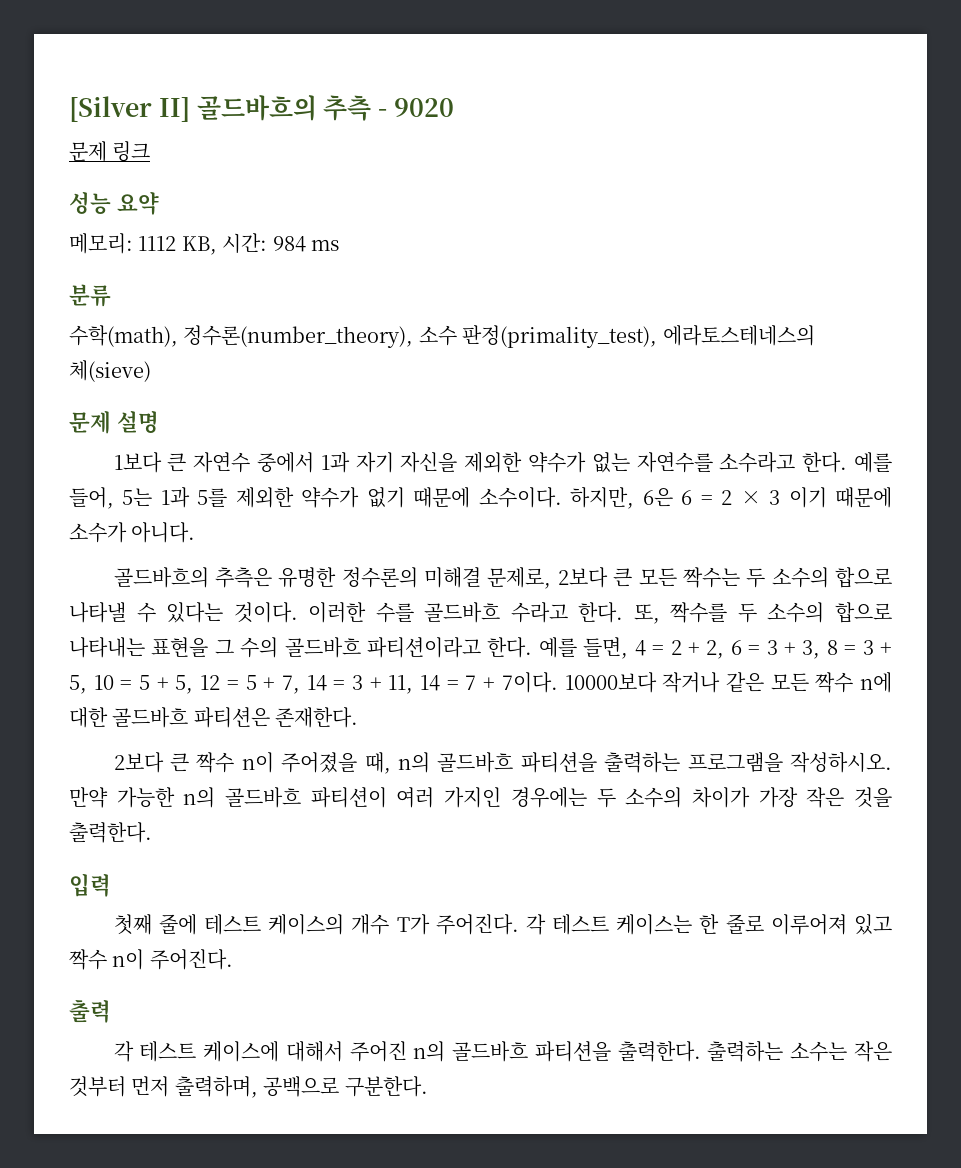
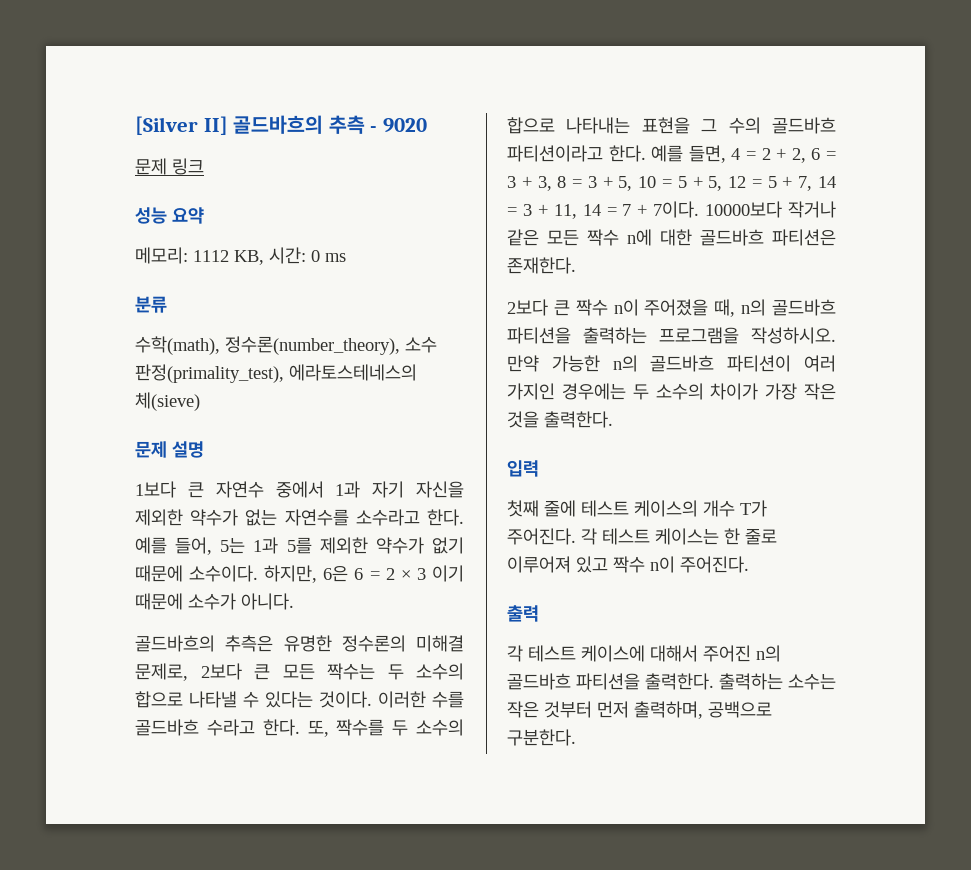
[272,236,306,252] 984 -> [311,250,320,262] 0

